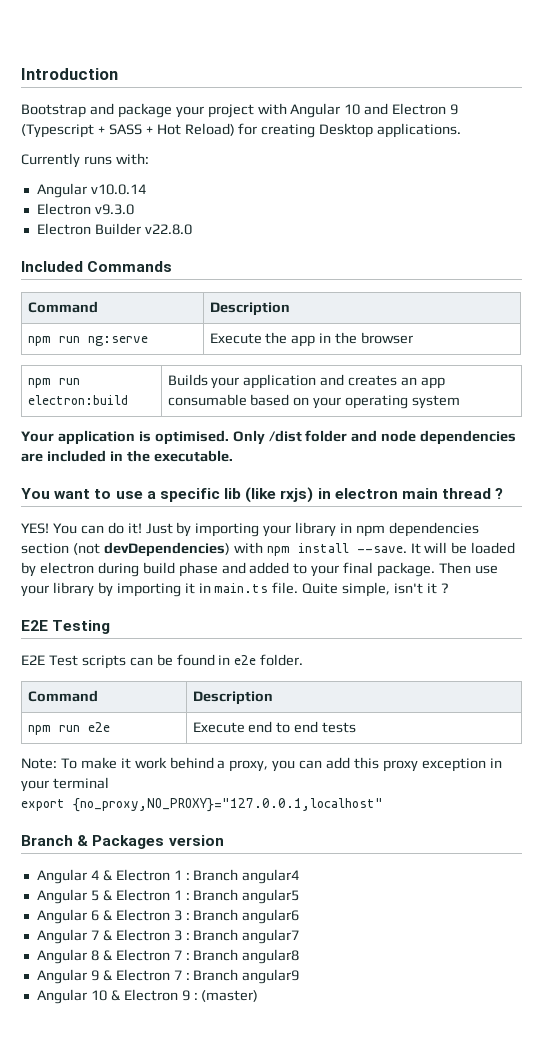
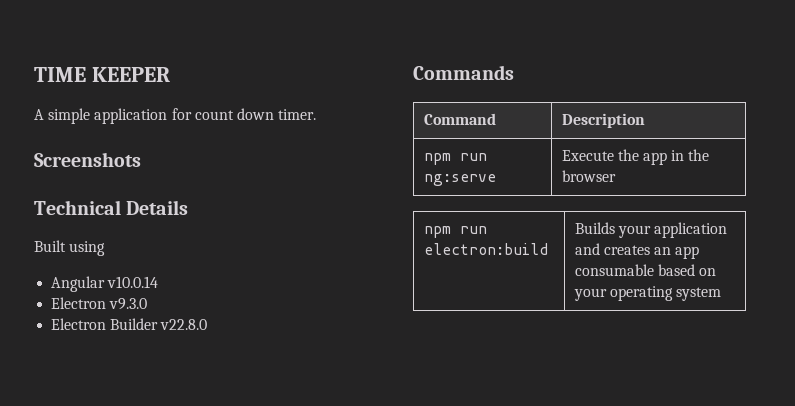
[21,68,118,80] [21,103,459,118] [21,123,462,138] [21,153,149,168] Introduction // Bootstrap and package your project with Angular 10 and Electron 9 (Typescript + SASS + Hot Reload) for creating Desktop applications. // Currently runs with: -> [34,67,170,82] [34,108,317,124] [34,152,141,167] [34,200,189,215] [34,240,106,256] TIME KEEPER // A simple application for count down timer. // Screenshots // Technical Details // Built using
[21,261,83,272] Included -> (208, 324) none
[21,430,517,445] [21,450,233,462] [21,487,504,503] [21,522,479,537] [21,542,516,557] [21,562,498,577] [21,582,449,597] [21,620,111,634] [21,654,304,669] [27,690,98,702] [192,691,273,705] [27,722,110,735] [192,721,357,733] [21,757,502,772] [21,777,109,792] [21,798,383,812] [21,835,224,849] [36,869,300,884] [36,889,300,904] [36,909,300,924] [36,929,300,944] [36,949,300,964] [36,969,300,984] [36,989,259,1004] // Your application is optimised. Only /dist folder and node dependencies are included in the executable. // You want to use a specific lib (like rxjs) in electron main thread ? // YES! You can do it! Just by importing your library in npm dependencies section (not devDependencies) with npm install --save. It will be loaded by electron during build phase and added to your final package. Then use your library by importing it in main.ts file. Quite simple, isn't it ? // E2E Testing // E2E Test scripts can be found in e2e folder. // Command | Description // npm run e2e | Execute end to end tests // Note: To make it work behind a proxy, you can add this proxy exception in your terminal // export {no_proxy,NO_PROXY}="127.0.0.1,localhost" // Branch & Packages version // Angular 4 & Electron 1 : Branch angular4 // Angular 5 & Electron 1 : Branch angular5 // Angular 6 & Electron 3 : Branch angular6 // Angular 7 & Electron 3 : Branch angular7 // Angular 8 & Electron 7 : Branch angular8 // Angular 9 & Electron 7 : Branch angular9 // Angular 10 & Electron 9 : (master) -> (722, 294) none

